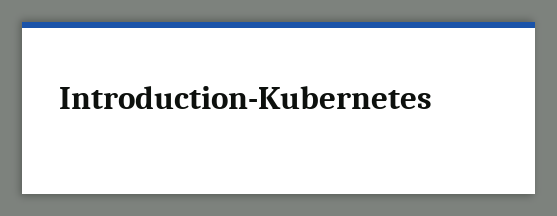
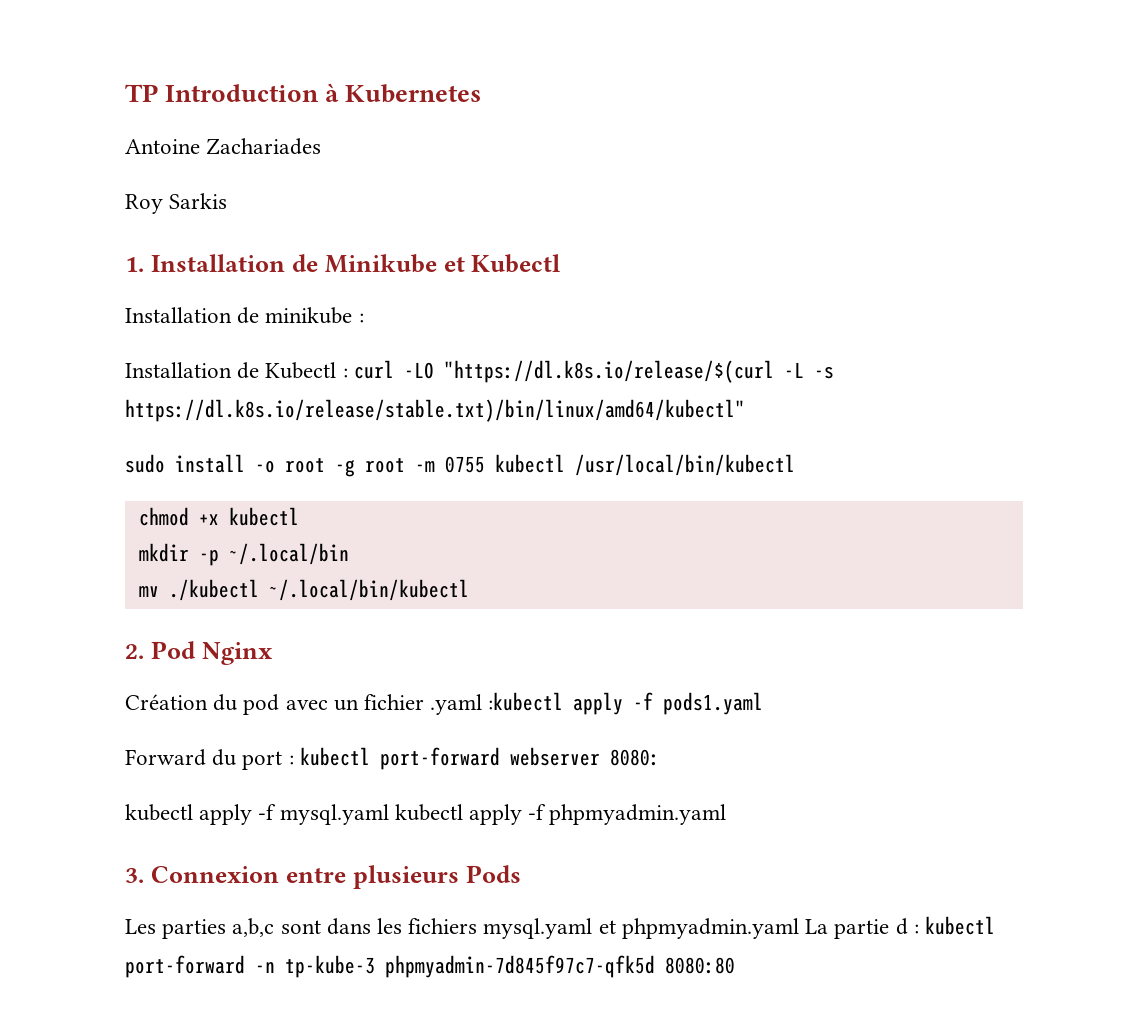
[59,86,432,109] Introduction-Kubernetes -> [125,83,482,103] [125,138,322,155] [125,193,228,214] [125,254,561,273] [125,307,364,324] [125,360,834,383] [125,399,745,422] [125,454,795,477] [138,507,299,526] [138,543,349,566] [138,579,469,601] [125,641,273,665] [125,692,764,715] [125,747,660,770] [125,804,727,825] [125,865,521,889] [125,916,995,939] [125,955,735,978] TP Introduction à Kubernetes // Antoine Zachariades // Roy Sarkis // 1. Installation de Minikube et Kubectl // Installation de minikube : // Installation de Kubectl : curl -LO "https://dl.k8s.io/release/$(curl -L -s https://dl.k8s.io/release/stable.txt)/bin/linux/amd64/kubectl" // sudo install -o root -g root -m 0755 kubectl /usr/local/bin/kubectl // chmod +x kubectl // mkdir -p ~/.local/bin // mv ./kubectl ~/.local/bin/kubectl // 2. Pod Nginx // Création du pod avec un fichier .yaml :kubectl apply -f pods1.yaml // Forward du port : kubectl port-forward webserver 8080: // kubectl apply -f mysql.yaml kubectl apply -f phpmyadmin.yaml // 3. Connexion entre plusieurs Pods // Les parties a,b,c sont dans les fichiers mysql.yaml et phpmyadmin.yaml La partie d : kubectl port-forward -n tp-kube-3 phpmyadmin-7d845f97c7-qfk5d 8080:80

